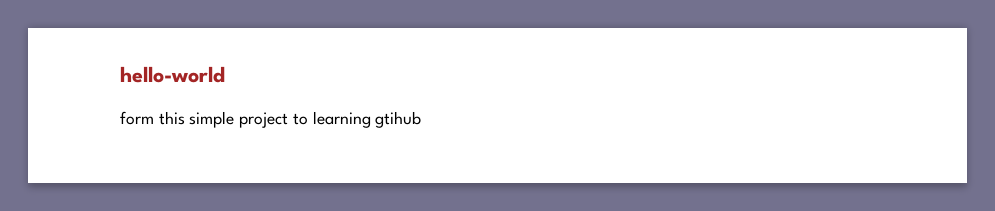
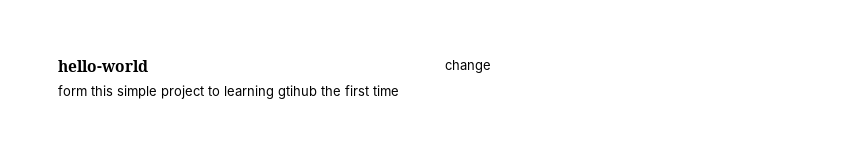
(422, 119) none -> [321,85,399,96] [445,60,491,73] the first time change

